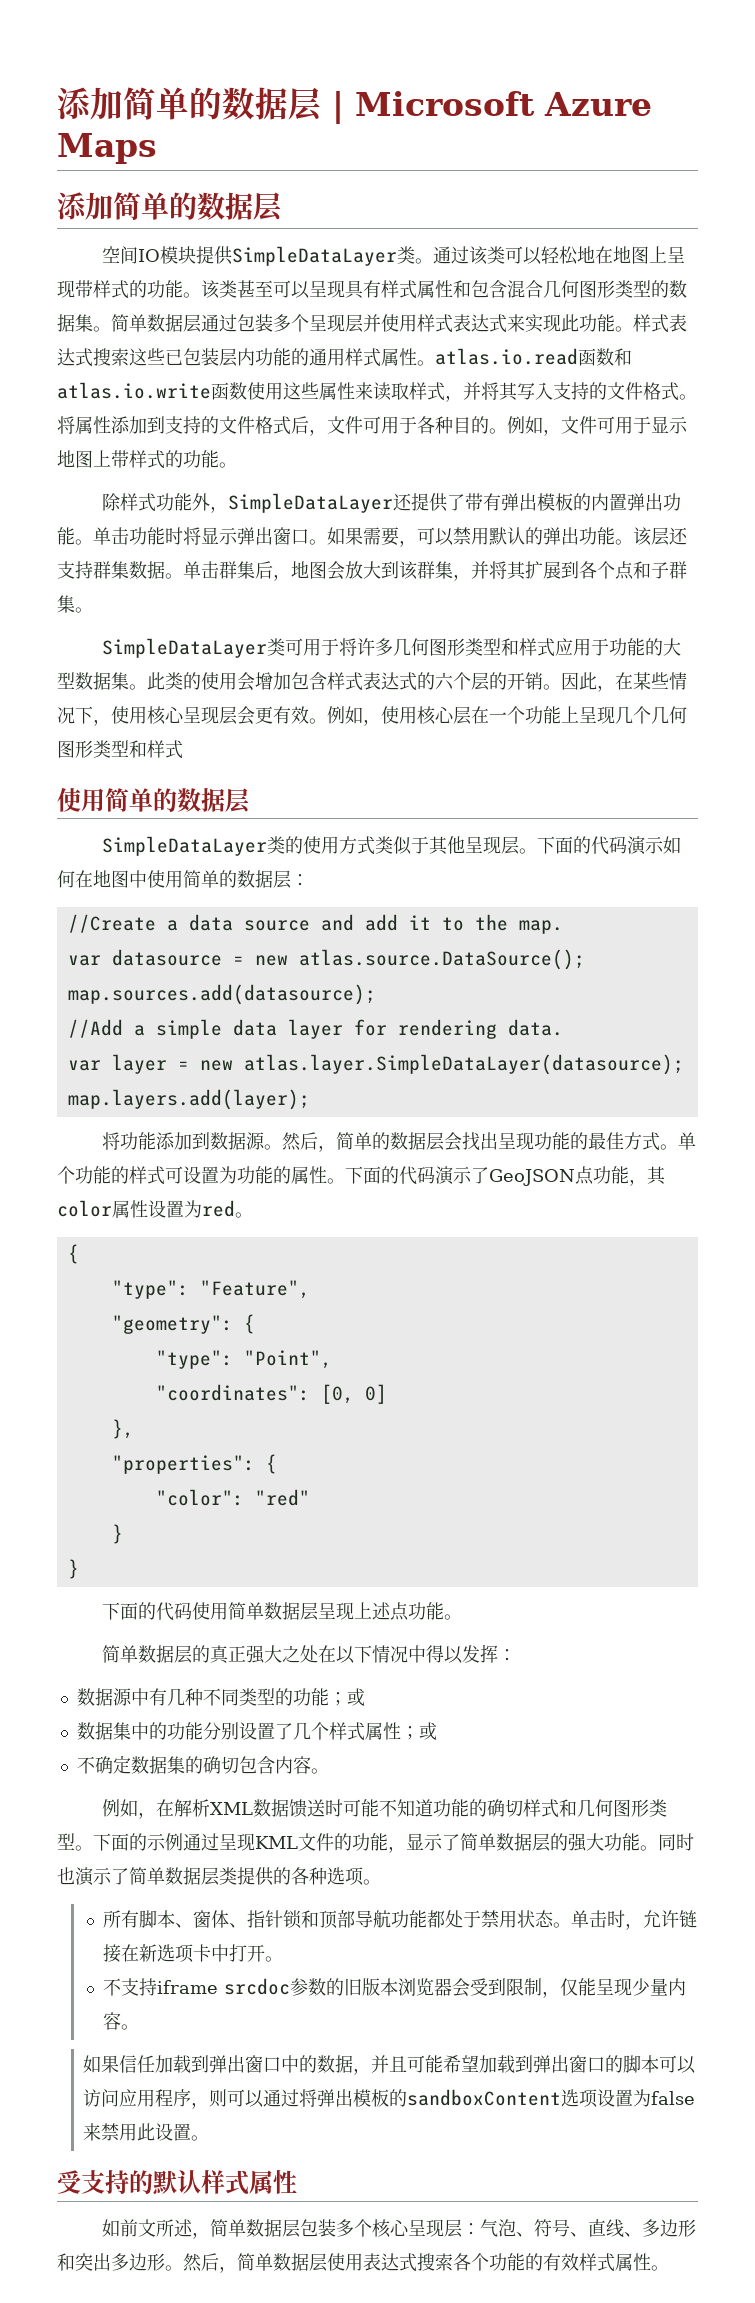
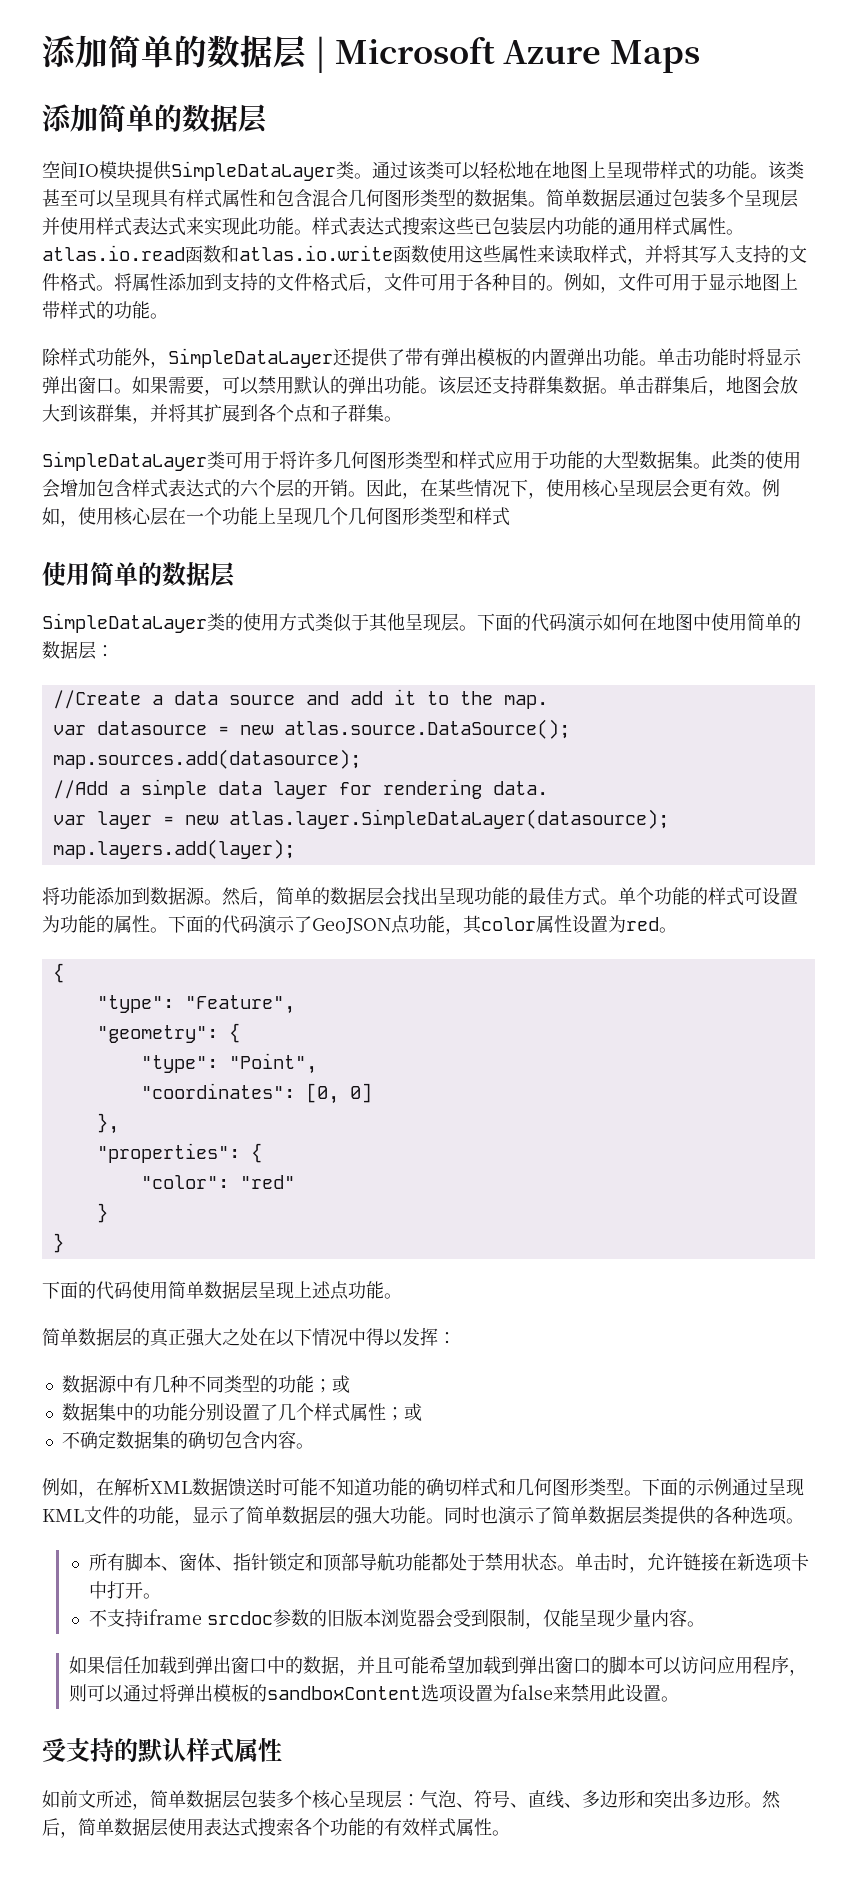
(303, 1919) none -> [286,1552,305,1571] 定

